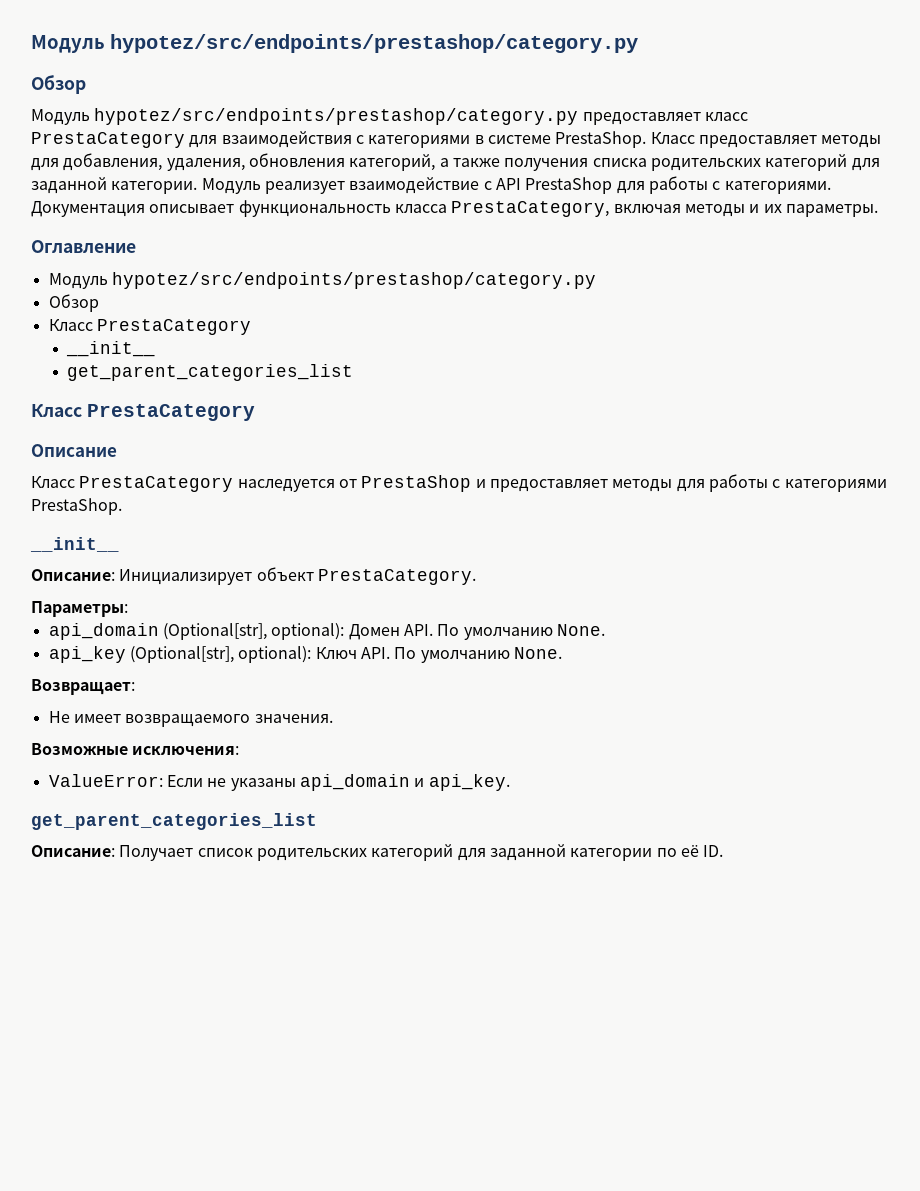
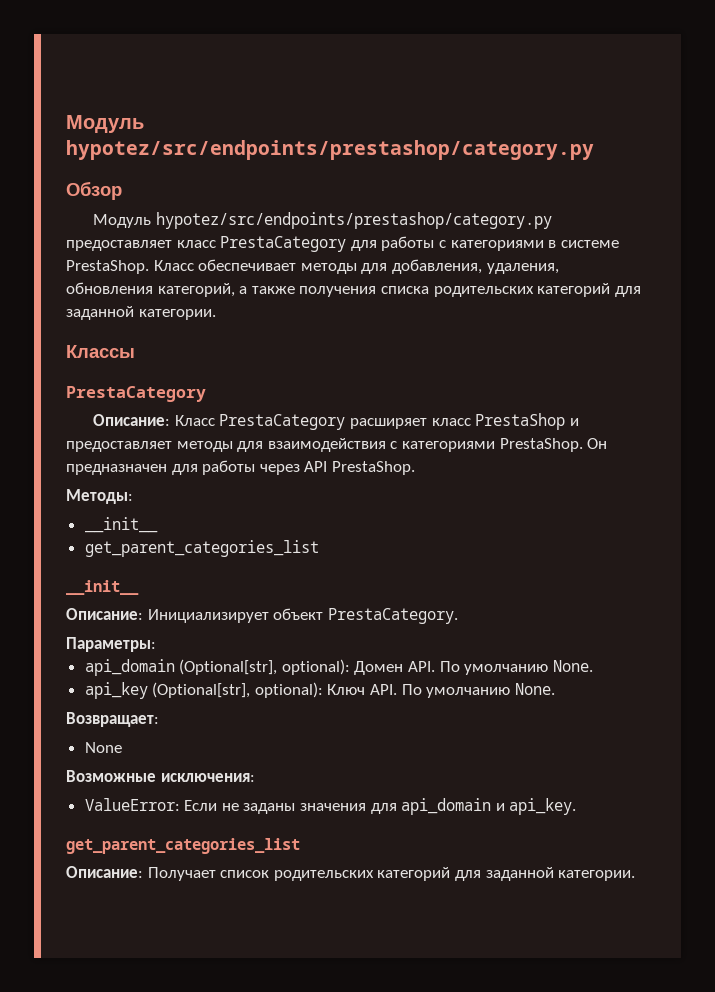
[221,131,352,148] взаимодействия -> [381,236,435,251] работы
[698,135,817,148] предоставляет -> [198,259,297,271] обеспечивает
[201,176,831,194] [31,200,878,217] [31,240,136,253] [48,272,596,289] [48,294,99,312] [48,319,251,335] [66,341,156,357] [67,364,354,381] [31,404,255,421] [31,444,117,457] [31,476,357,492] Модуль реализует взаимодействие с API PrestaShop для работы с категориями. Документация описывает функциональность класса PrestaCategory, включая методы и их параметры. // Оглавление // Модуль hypotez/src/endpoints/prestashop/category.py // Обзор // Класс PrestaCategory // __init__ // get_parent_categories_list // Класс PrestaCategory // Описание // Класс PrestaCategory наследуется от -> [66,345,135,358] [66,386,206,402] [93,414,471,430] // Классы // PrestaCategory // Описание: Класс PrestaCategory расширяет класс
[708,474,768,492] работы -> [267,438,386,452] взаимодействия
(122, 506) none -> [587,438,608,449] [66,460,415,475] [66,489,133,504] [84,517,158,533] [84,540,319,557] Он предназначен для работы через API PrestaShop. // Методы: // __init__ // get_parent_categories_list
[48,711,333,727] // Не имеет возвращаемого значения. -> [84,742,122,753] // None
[230,778,296,791] указаны -> [243,803,397,814] заданы значения для
[570,845,724,861] категории по её ID. -> [558,870,636,881] категории.

